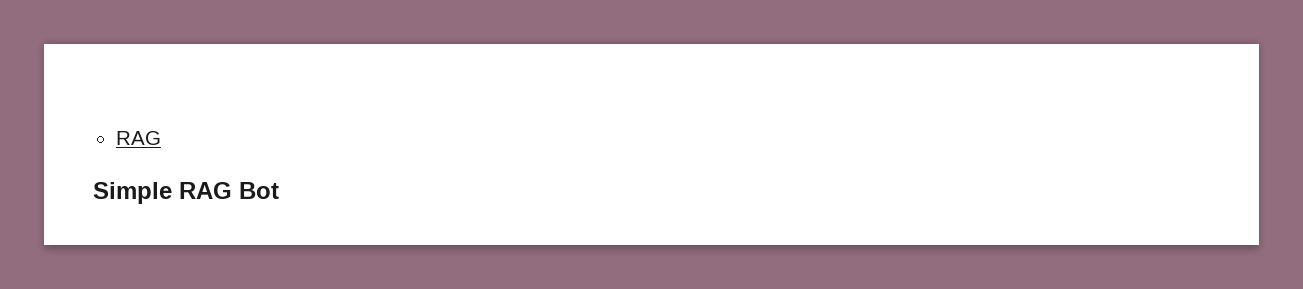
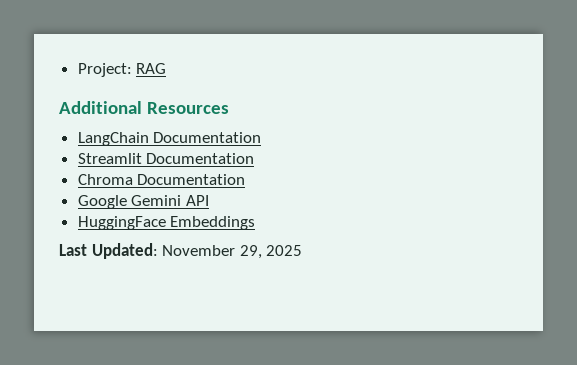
(115, 138) none -> [77,63,132,77] Project:
[93,182,279,204] Simple RAG Bot -> [59,101,229,114] [77,132,262,146] [77,153,255,164] [77,174,246,185] [77,195,209,209] [77,216,256,230] [59,243,303,259] Additional Resources // LangChain Documentation // Streamlit Documentation // Chroma Documentation // Google Gemini API // HuggingFace Embeddings // Last Updated: November 29, 2025

